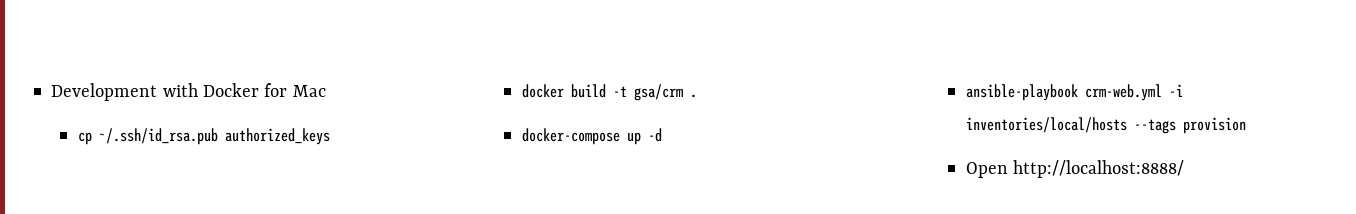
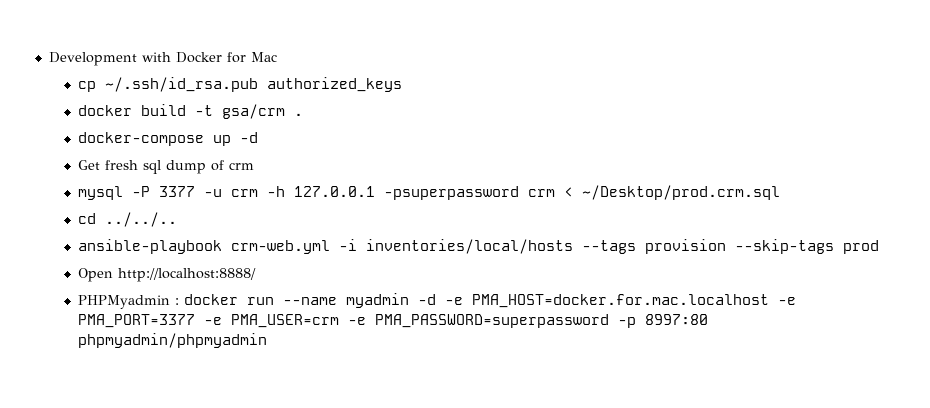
(662, 135) none -> [77,160,254,174] [77,185,780,200] [77,212,177,227] // Get fresh sql dump of crm // mysql -P 3377 -u crm -h 127.0.0.1 -psuperpassword crm < ~/Desktop/prod.crm.sql // cd ../../..
(1246, 125) none -> [734,239,879,254] --skip-tags prod
(1185, 169) none -> [77,293,796,309] [77,314,708,328] [77,333,267,348] // PHPMyadmin : docker run --name myadmin -d -e PMA_HOST=docker.for.mac.localhost -e PMA_PORT=3377 -e PMA_USER=crm -e PMA_PASSWORD=superpassword -p 8997:80 phpmyadmin/phpmyadmin

